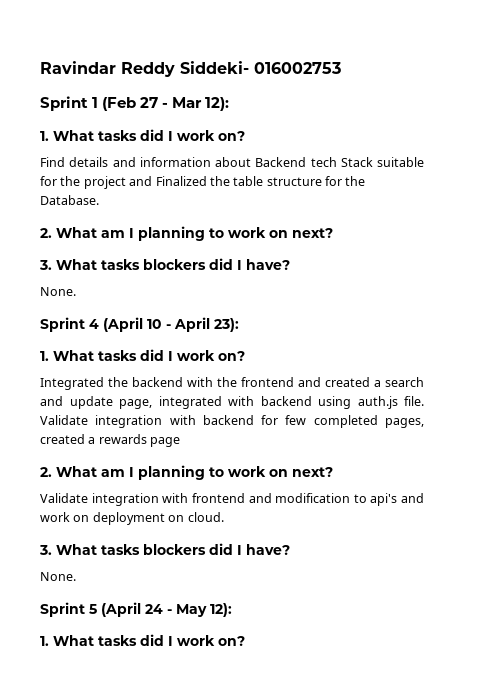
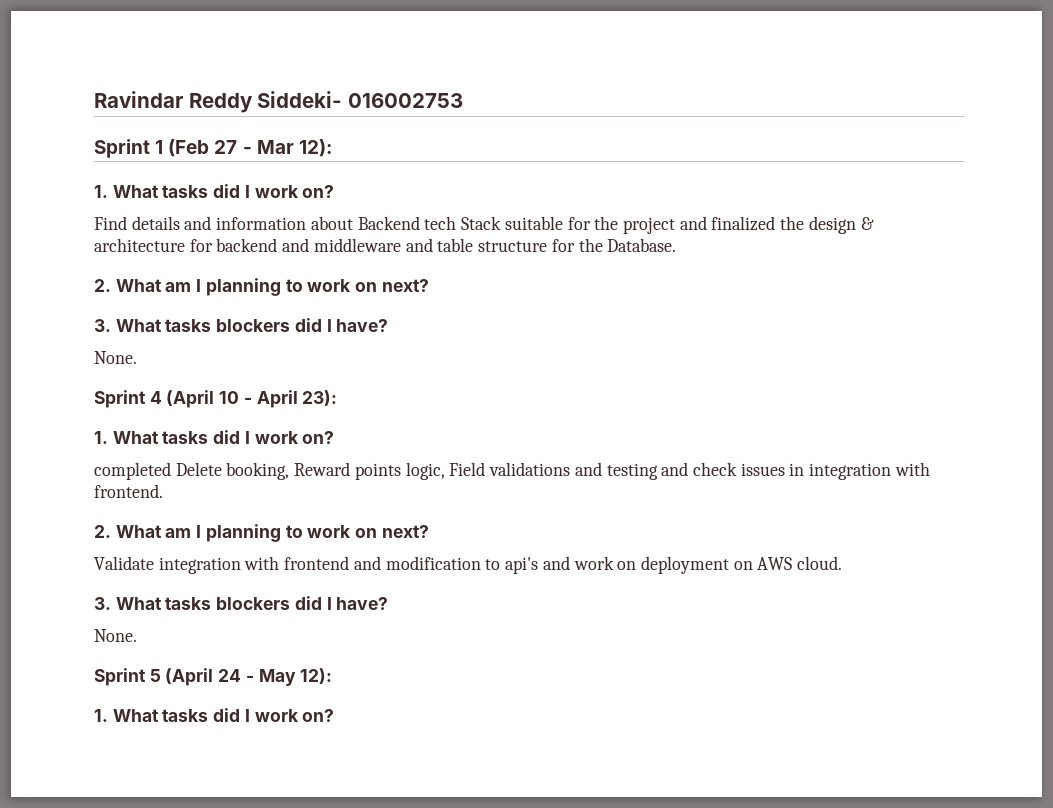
[155,176,230,186] Finalized the -> [711,216,874,234] [94,238,433,252] finalized the design & architecture for backend and middleware and
[40,377,424,390] [40,396,424,409] [40,415,424,428] [40,434,181,447] Integrated the backend with the frontend and created a search and update page, integrated with backend using auth.js file. Validate integration with backend for few completed pages, created a rewards page -> [94,462,930,480] [94,484,163,498] completed Delete booking, Reward points logic, Field validations and testing and check issues in integration with frontend.
(185, 518) none -> [757,557,793,570] AWS

